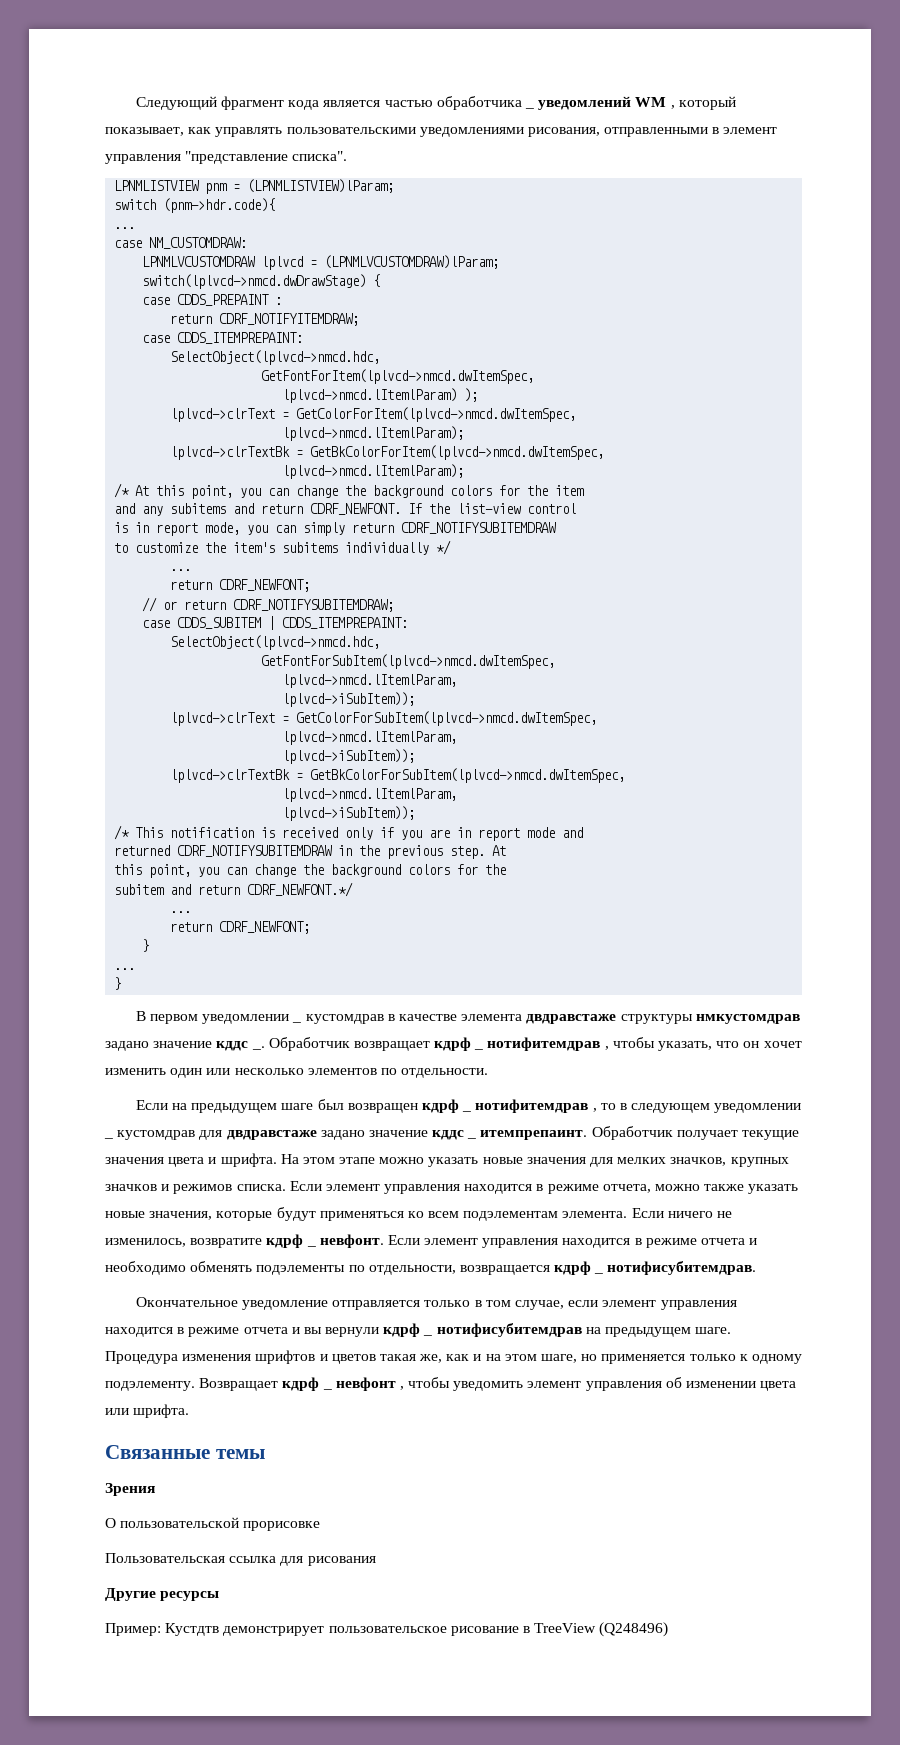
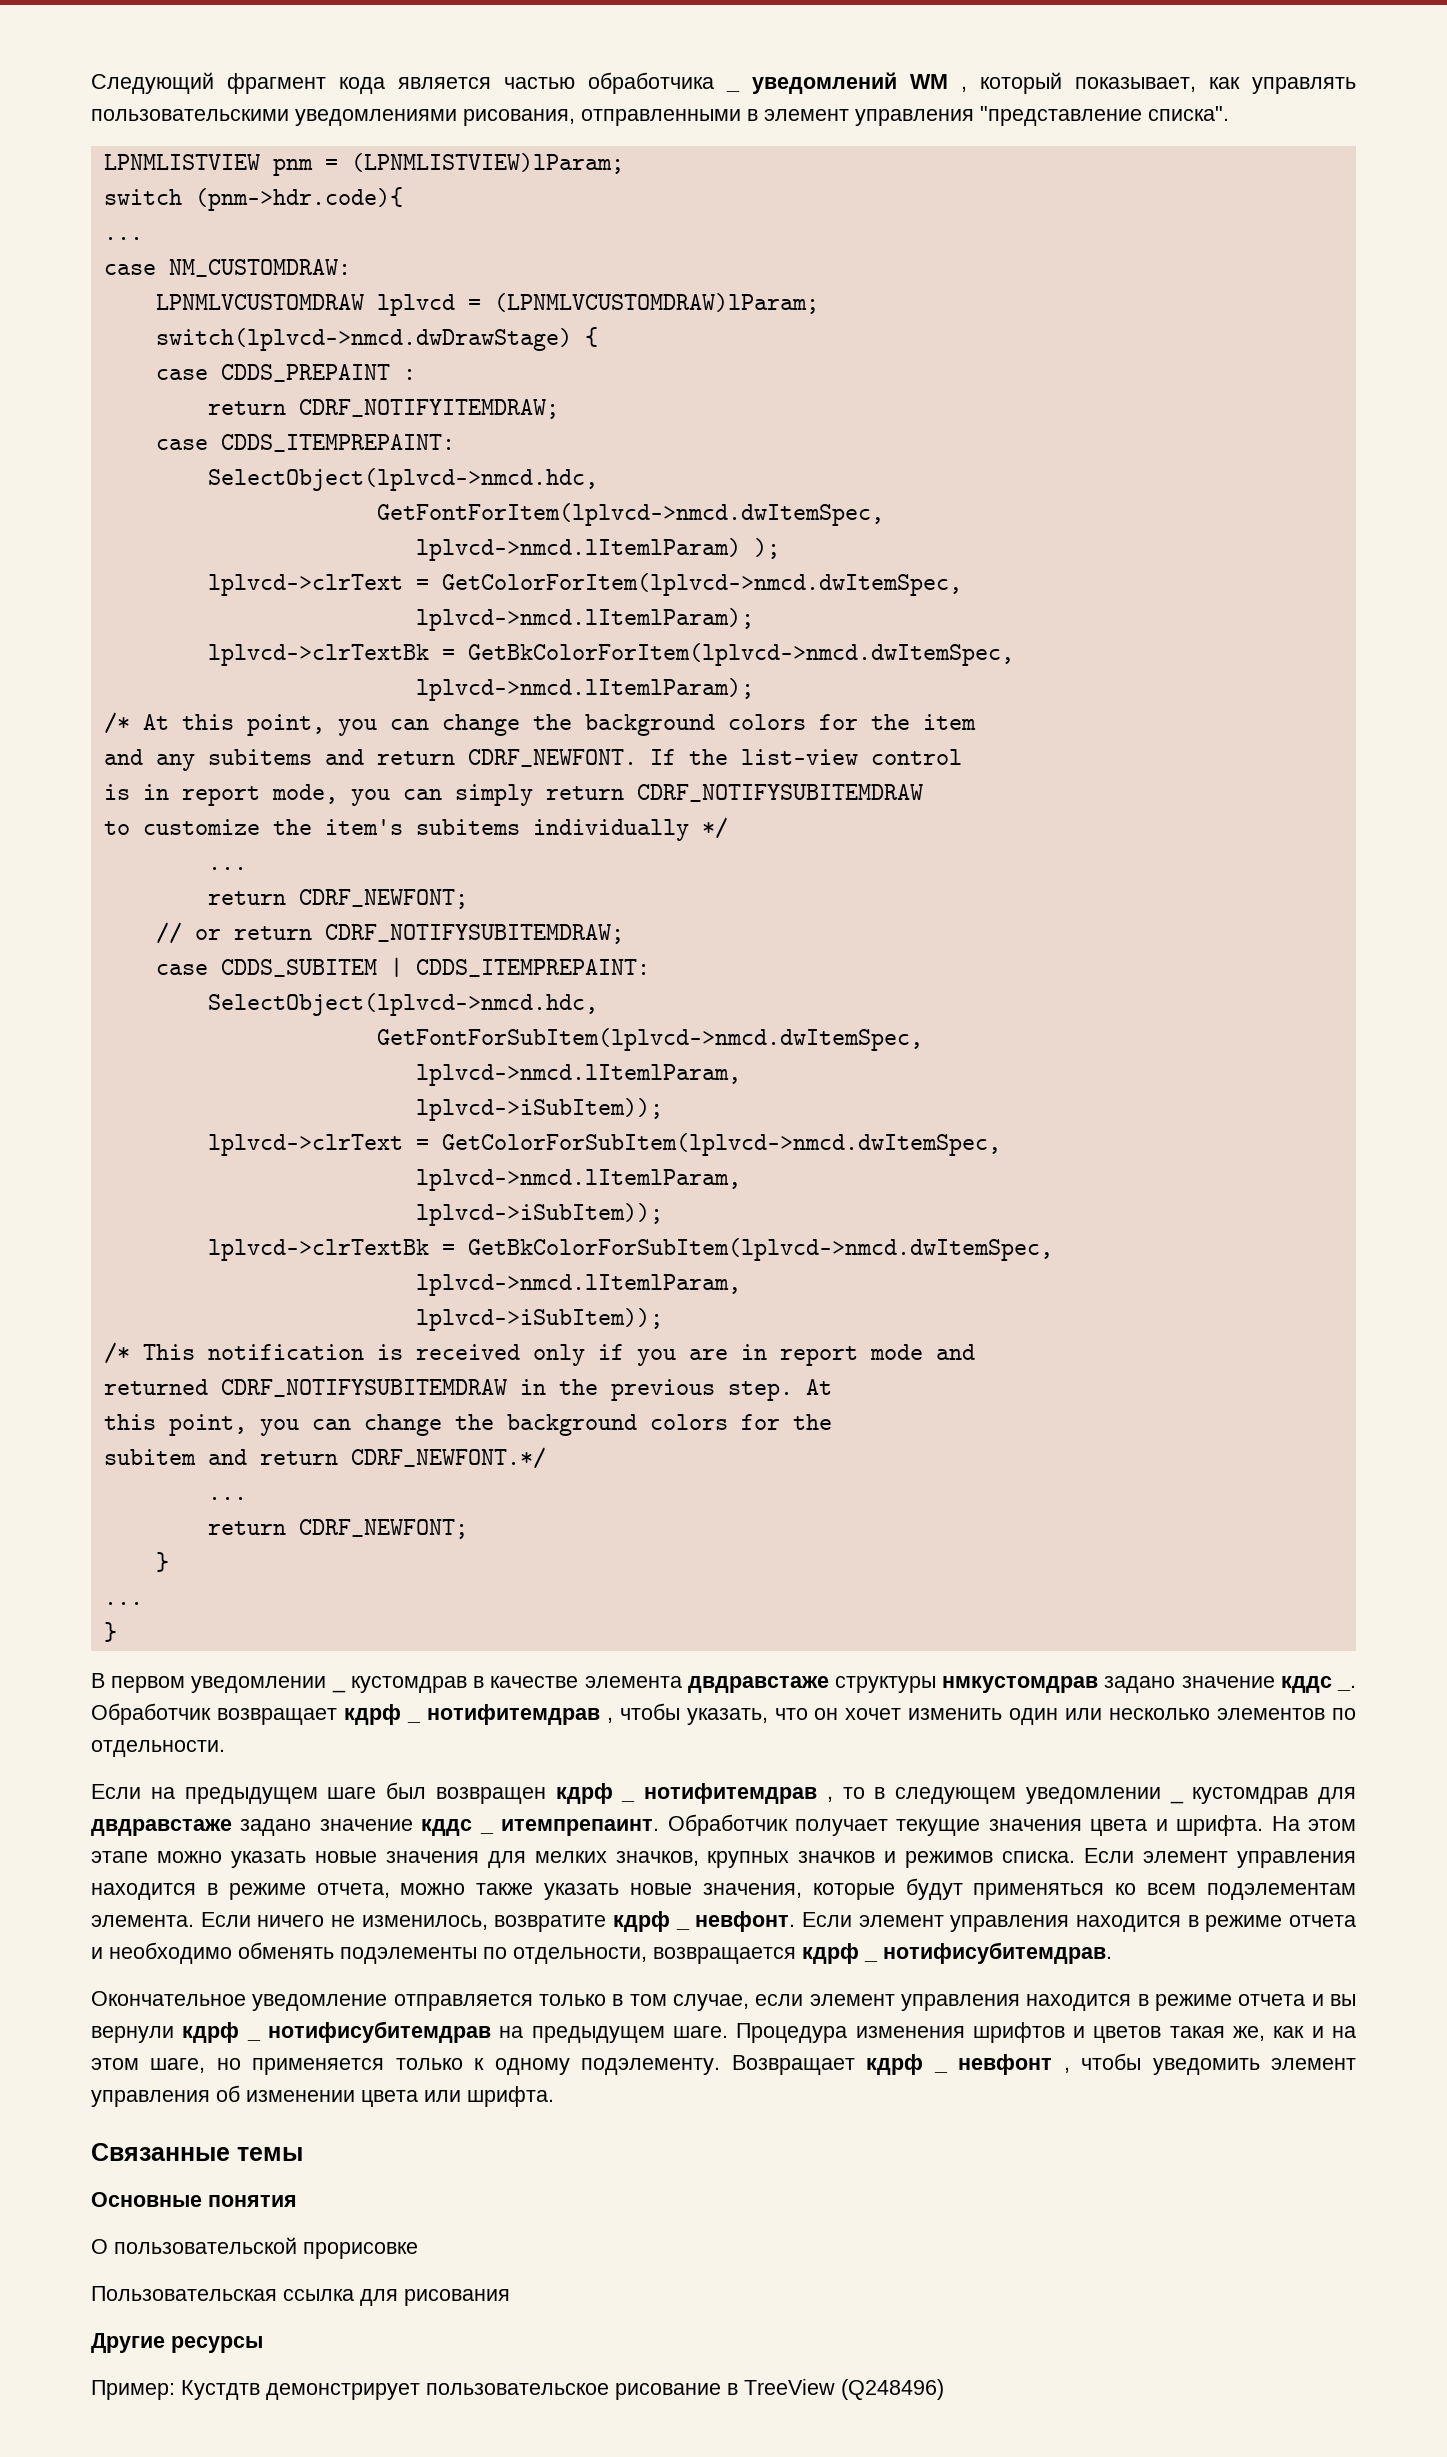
[105,1483,155,1496] Зрения -> [91,2192,297,2207] Основные понятия

